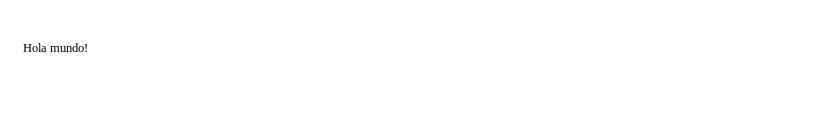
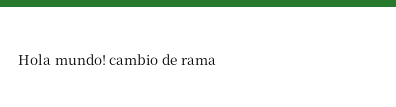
(89, 47) none -> [109,54,216,65] cambio de rama

